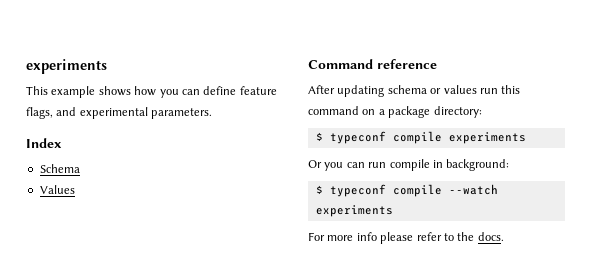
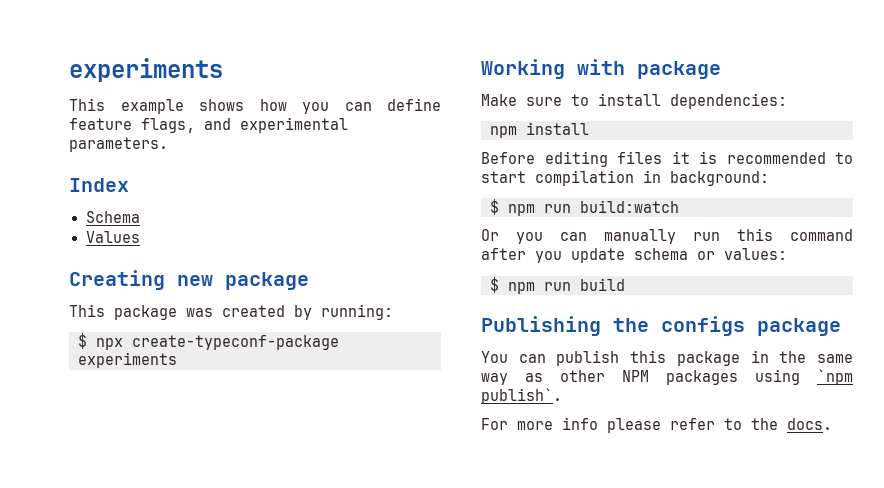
[308,59,437,69] [308,85,521,97] [308,106,482,118] [315,131,526,144] [308,159,510,171] [315,184,498,197] [315,205,393,217] Command reference // After updating schema or values run this command on a package directory: // $ typeconf compile experiments // Or you can run compile in background: // $ typeconf compile --watch experiments -> [69,270,309,290] [69,304,393,320] [78,333,339,350] [78,352,177,368] [481,59,721,79] [481,93,787,109] [490,122,589,138] [481,151,853,167] [481,170,769,186] [490,199,679,216] [481,228,853,244] [481,248,787,263] [490,277,625,294] [481,316,841,336] [481,350,853,366] [481,369,853,385] [481,388,562,404] Creating new package // This package was created by running: // $ npx create-typeconf-package experiments // Working with package // Make sure to install dependencies: // npm install // Before editing files it is recommended to start compilation in background: // $ npm run build:watch // Or you can manually run this command after you update schema or values: // $ npm run build // Publishing the configs package // You can publish this package in the same way as other NPM packages using `npm publish`.

